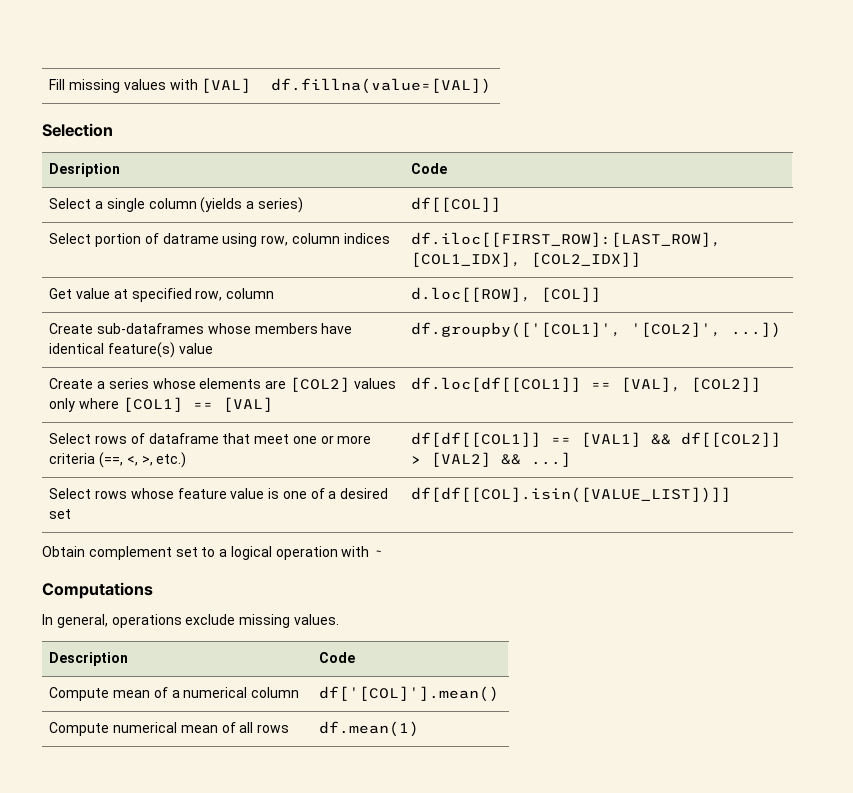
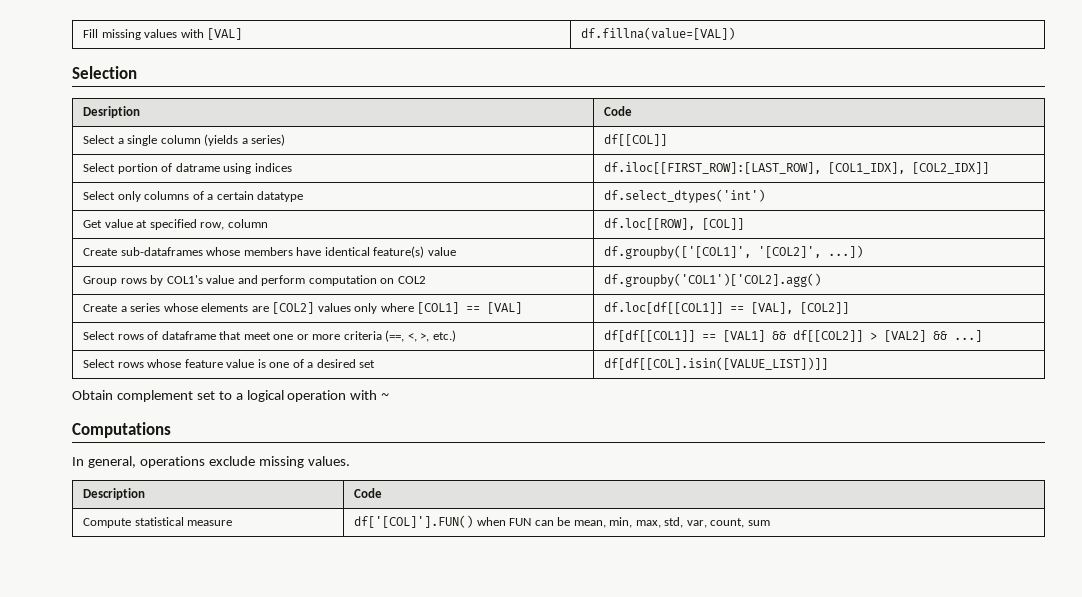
[261,233,340,246] row, column -> (252, 168) none
(642, 259) none -> [83,191,304,202] [604,189,766,203] // Select only columns of a certain datatype | df.select_dtypes('int')
[411,287,532,302] d.loc[[ROW], -> [604,218,696,230] df.loc[[ROW],
(782, 330) none -> [83,275,426,286] [604,273,822,287] // Group rows by COL1's value and perform computation on COL2 | df.groupby('COL1')['COL2].agg()
[113,687,300,698] [319,686,500,702] [49,722,290,736] [319,721,420,737] mean of a numerical column | df['[COL]'].mean() // Compute numerical mean of all rows | df.mean(1) -> [134,517,233,526] [354,515,770,528] statistical measure | df['[COL]'].FUN() when FUN can be mean, min, max, std, var, count, sum

